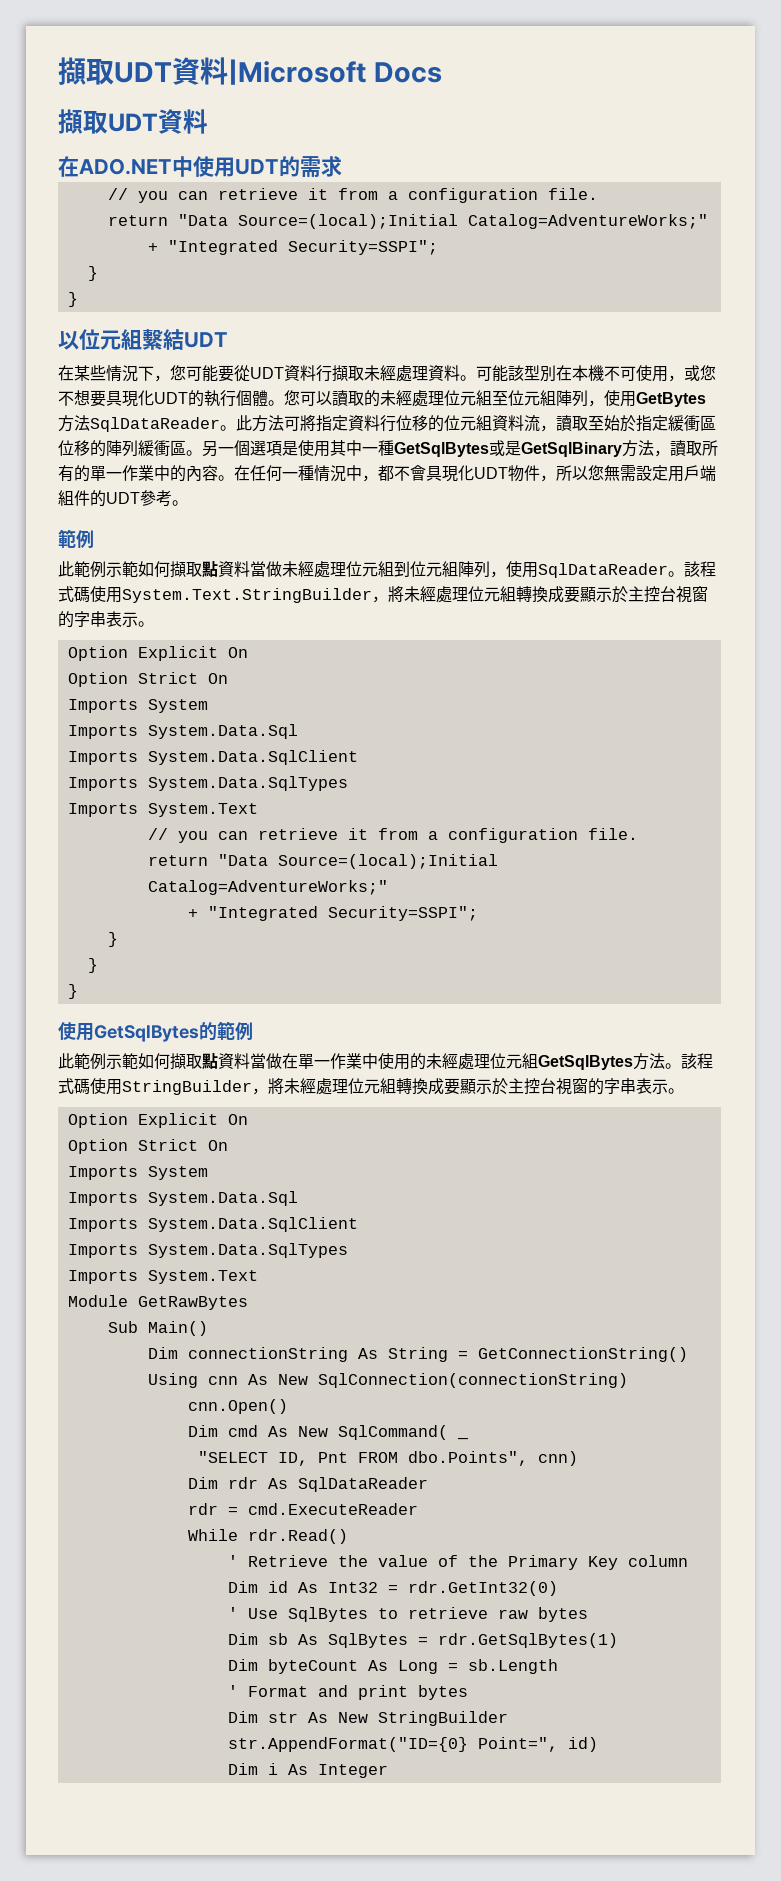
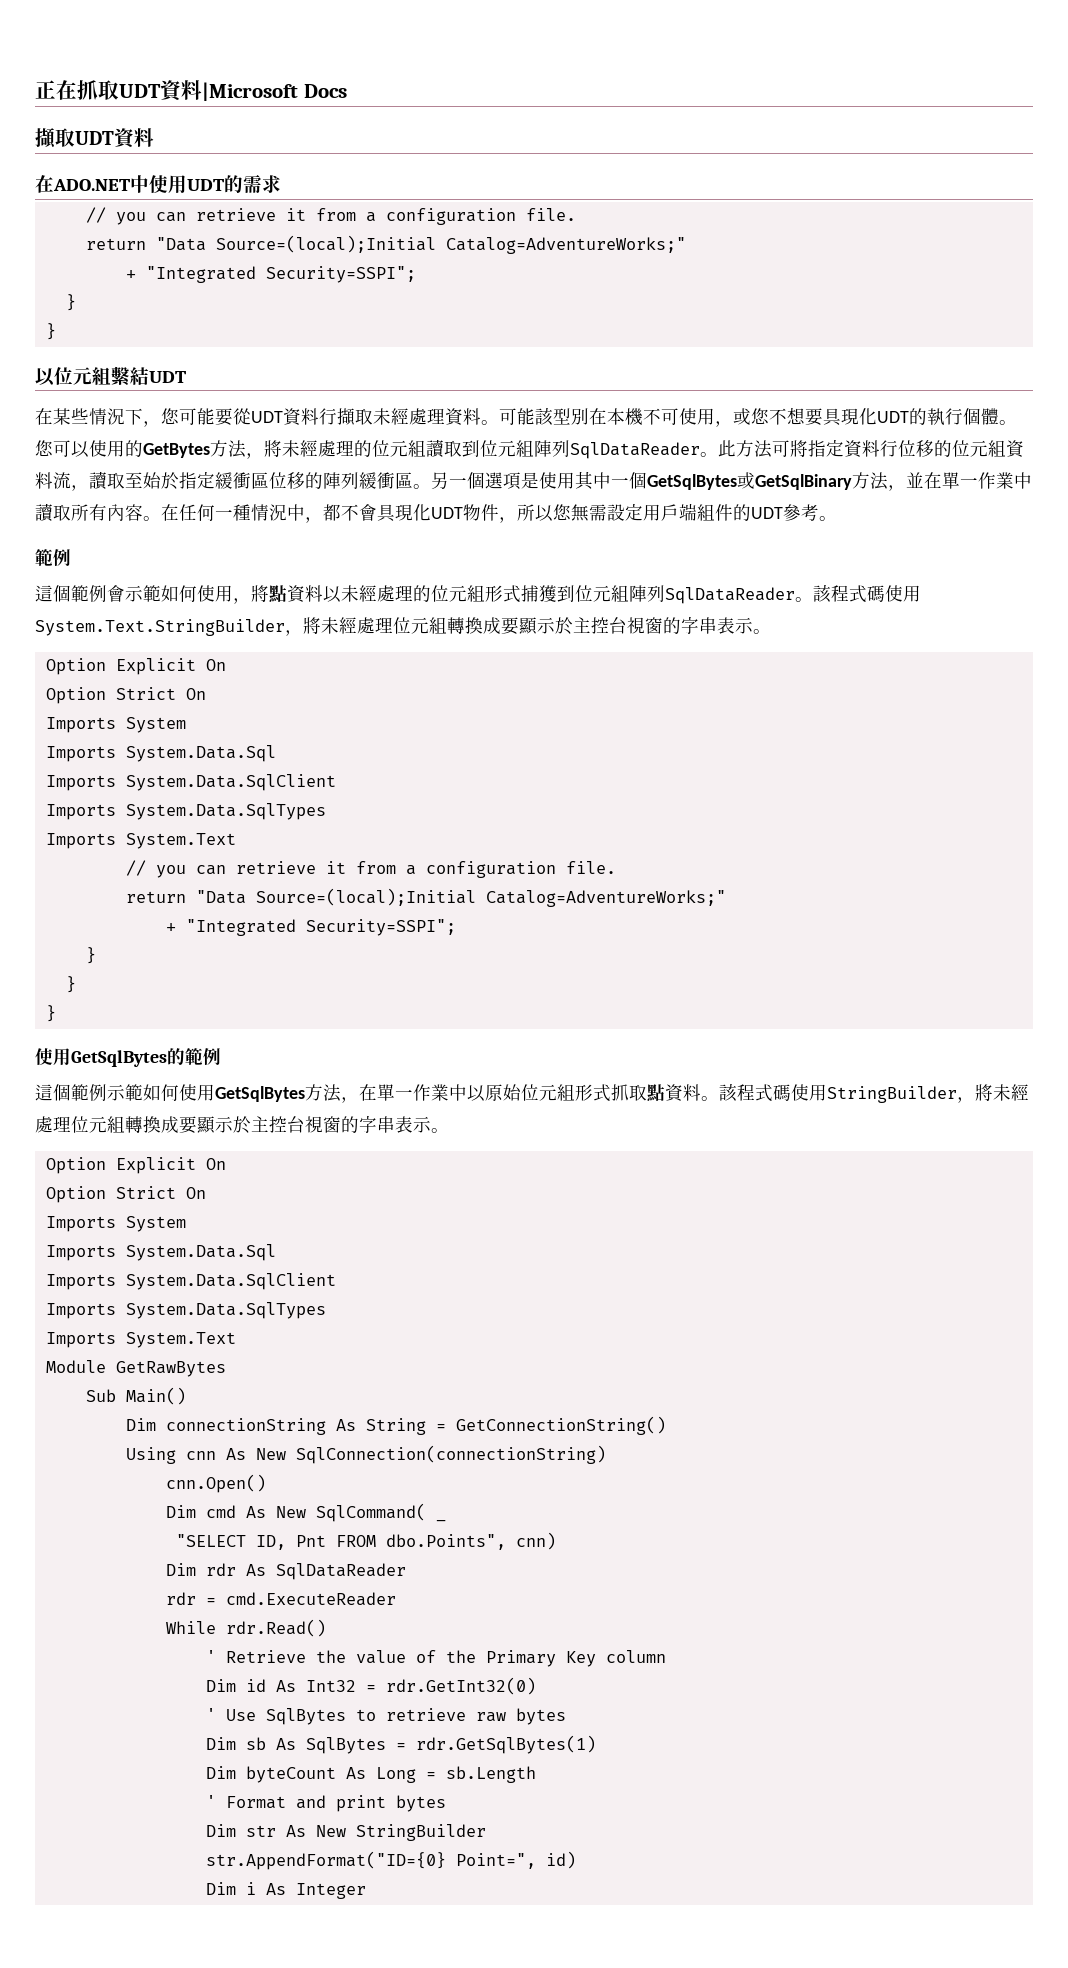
[58,57,86,85] 擷 -> [35,80,98,100] 正在抓
[332,390,706,407] [58,415,90,432] 讀取的未經處理位元組至位元組陣列，使用GetBytes方法 -> [89,439,570,459] 使用的GetBytes方法，將未經處理的位元組讀取到位元組陣列
[378,440,718,457] [58,465,186,482] 種GetSqlBytes或是GetSqlBinary方法，讀取所有的單一作業中的 -> [629,472,1032,491] [35,503,107,522] 個GetSqlBytes或GetSqlBinary方法，並在單一作業中讀取所有
[58,561,538,578] 此範例示範如何擷取點資料當做未經處理位元組到位元組陣列，使用 -> [35,585,665,604] 這個範例會示範如何使用，將點資料以未經處理的位元組形式捕獲到位元組陣列
[58,1053,665,1070] 此範例示範如何擷取點資料當做在單一作業中使用的未經處理位元組GetSqlBytes方法 -> [35,1084,701,1103] 這個範例示範如何使用GetSqlBytes方法，在單一作業中以原始位元組形式抓取點資料

